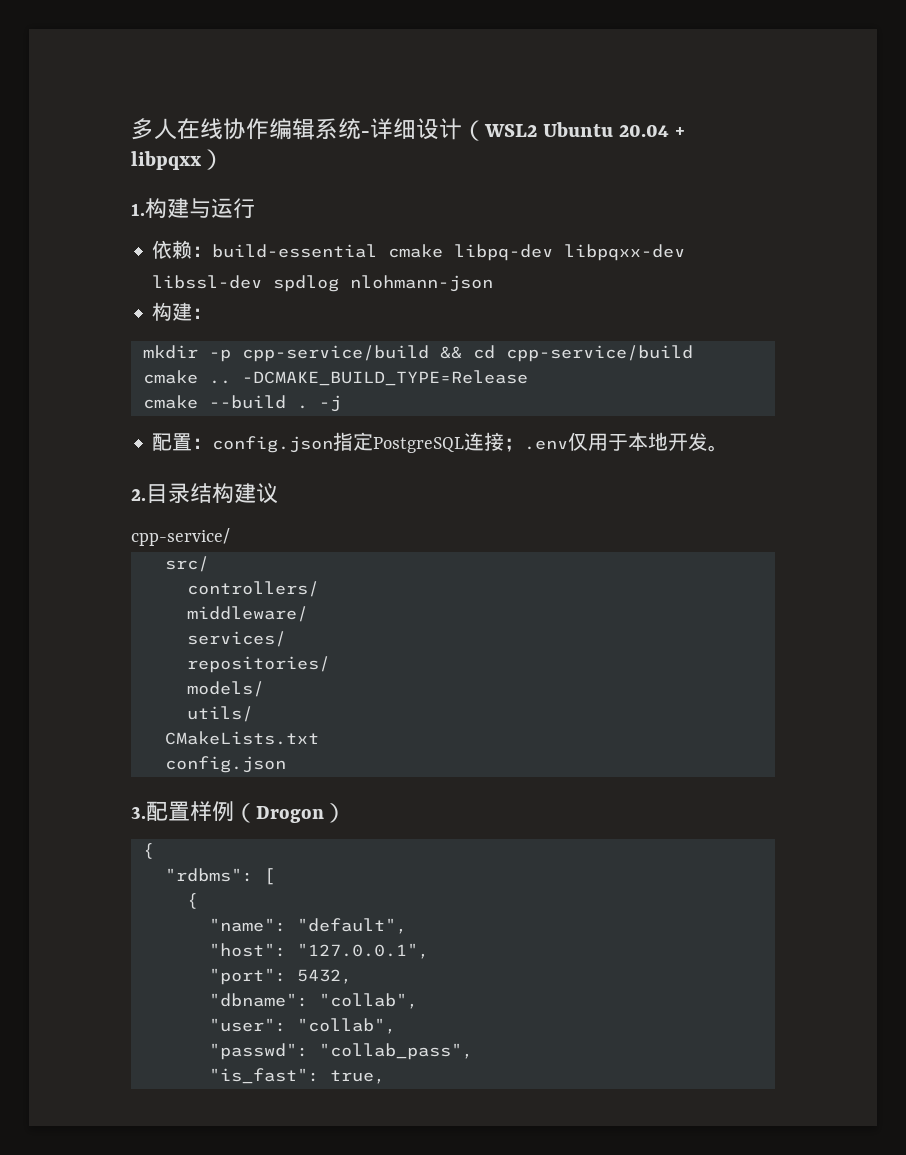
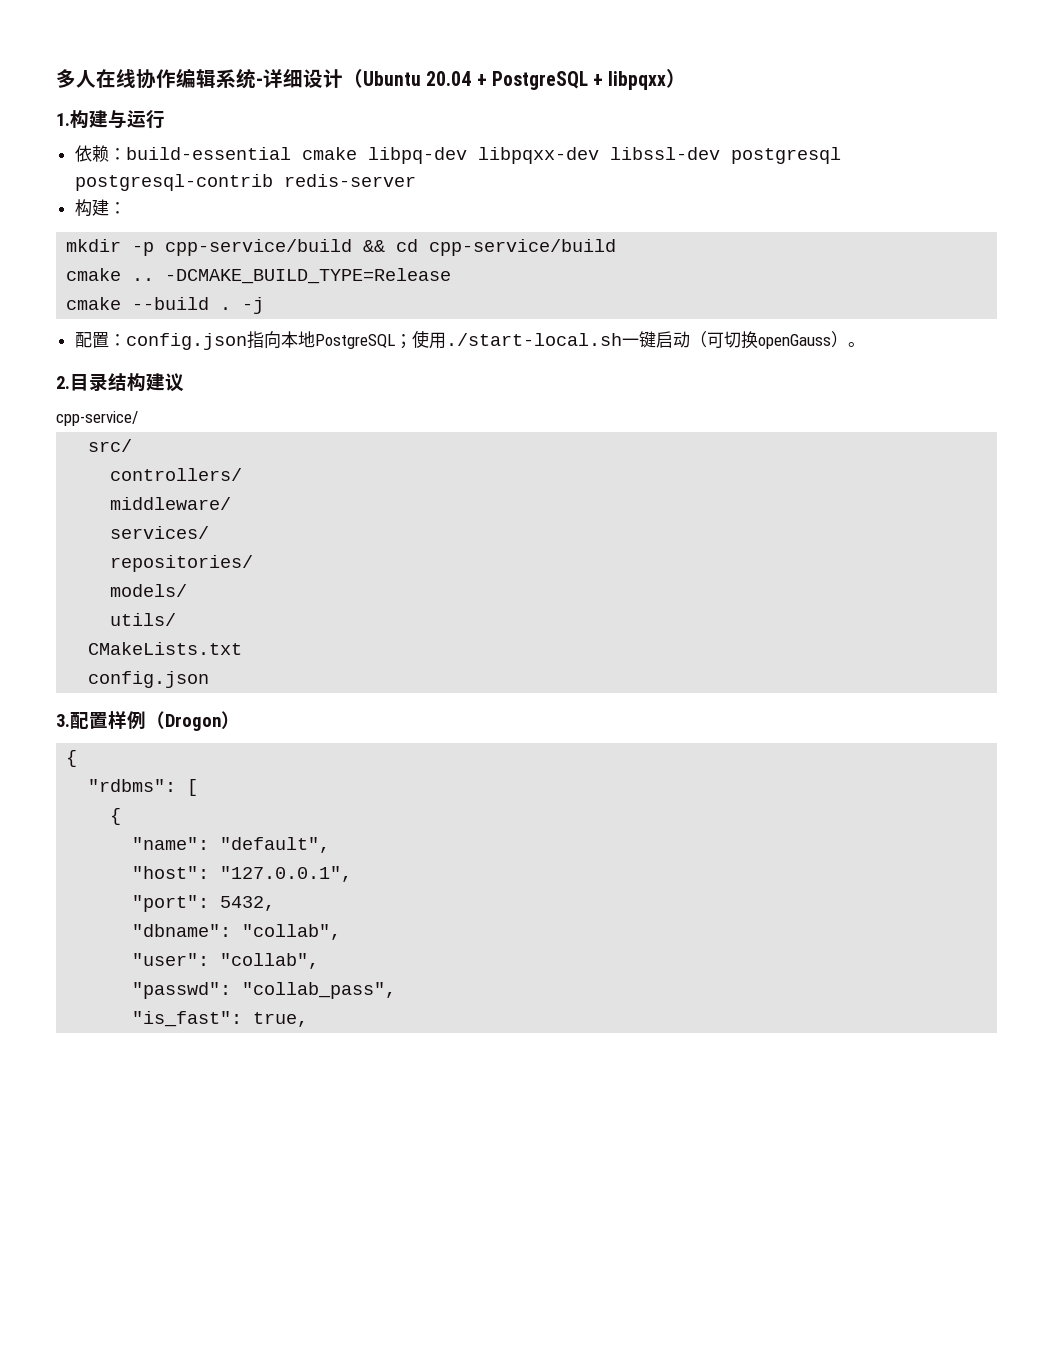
[484,124,537,137] WSL2 -> (363, 78) none
(686, 132) none -> [491,71,604,90] PostgreSQL +
[273,275,494,292] spdlog nlohmann-json -> [730,147,841,164] [74,174,416,191] postgresql postgresql-contrib redis-server
[353,432,709,453] 定PostgreSQL连接；.env仅用于本地开发 -> [263,330,848,349] 向本地PostgreSQL；使用./start-local.sh一键启动（可切换openGauss）

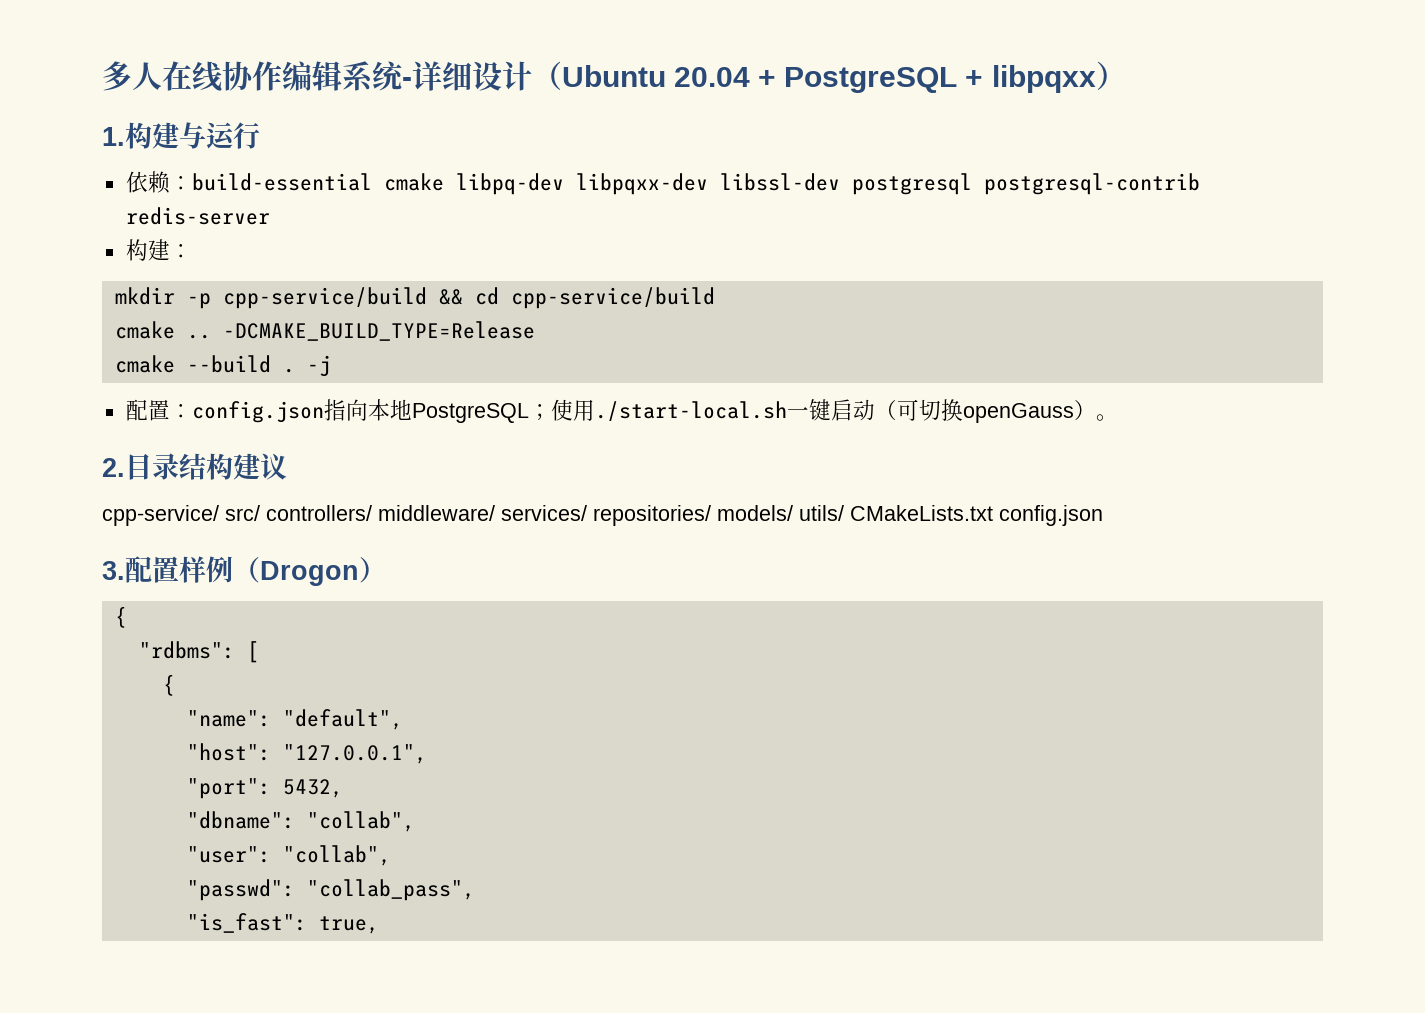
(138, 418) // -> (219, 515) none
(133, 445) // -> (260, 513) none
(243, 474) // -> (372, 513) none
(232, 503) // -> (495, 513) none
(210, 532) // -> (587, 513) none
(254, 563) // -> (711, 515) none
(188, 590) // -> (793, 513) none
(177, 619) // -> (844, 513) none
(243, 648) // -> (993, 513) none

